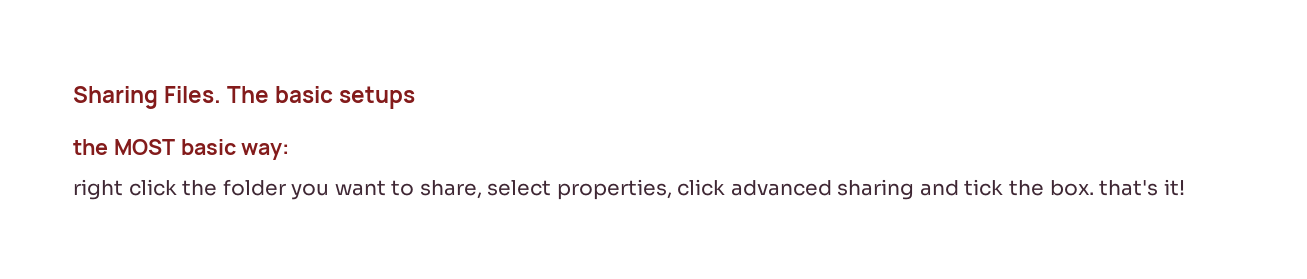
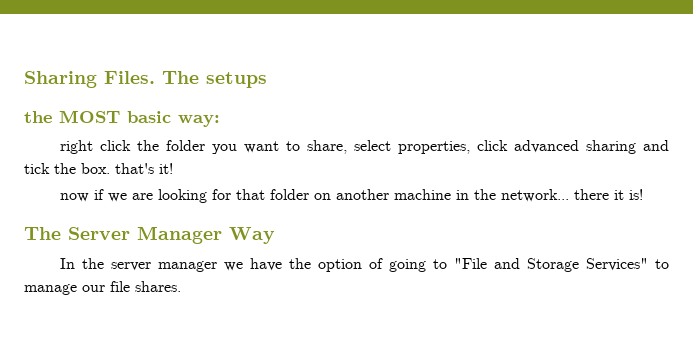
[275,86,334,103] basic -> (199, 77) none
(1185, 187) none -> [59,189,643,203] [24,226,275,244] [59,258,669,272] [24,281,181,295] // now if we are looking for that folder on another machine in the network... there it is! // The Server Manager Way // In the server manager we have the option of going to "File and Storage Services" to manage our file shares.

